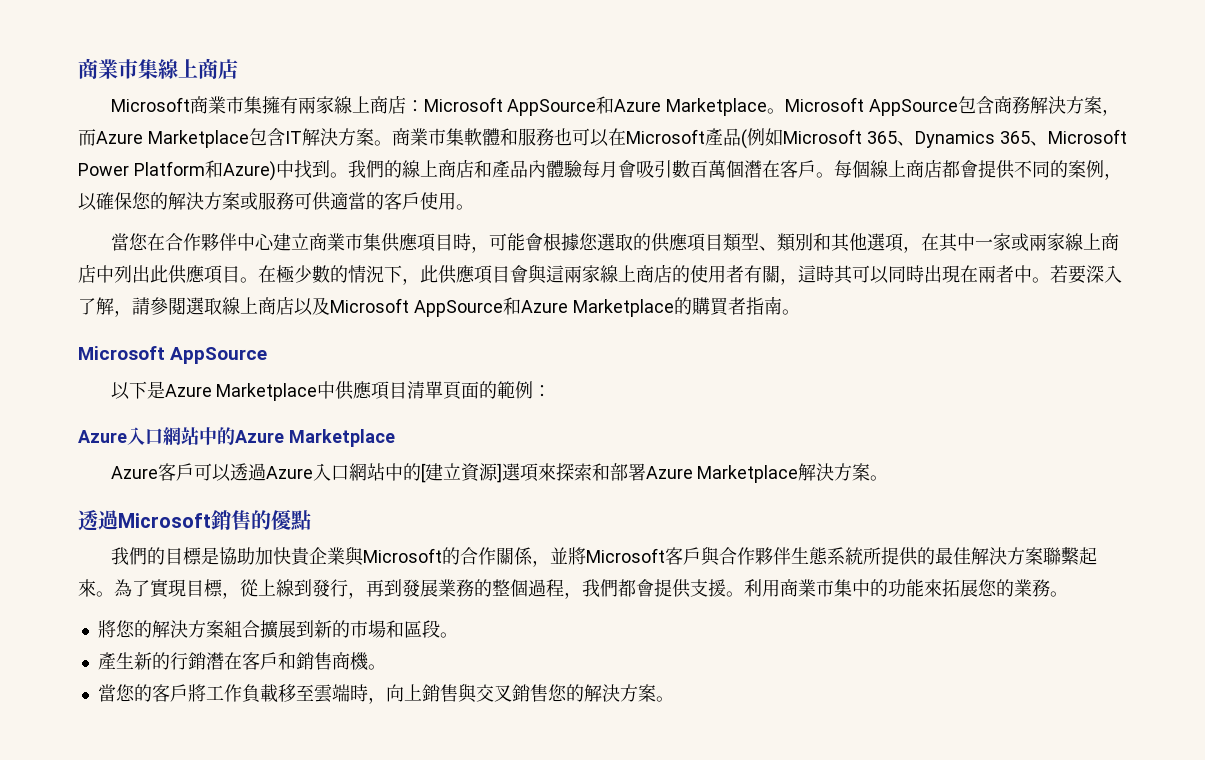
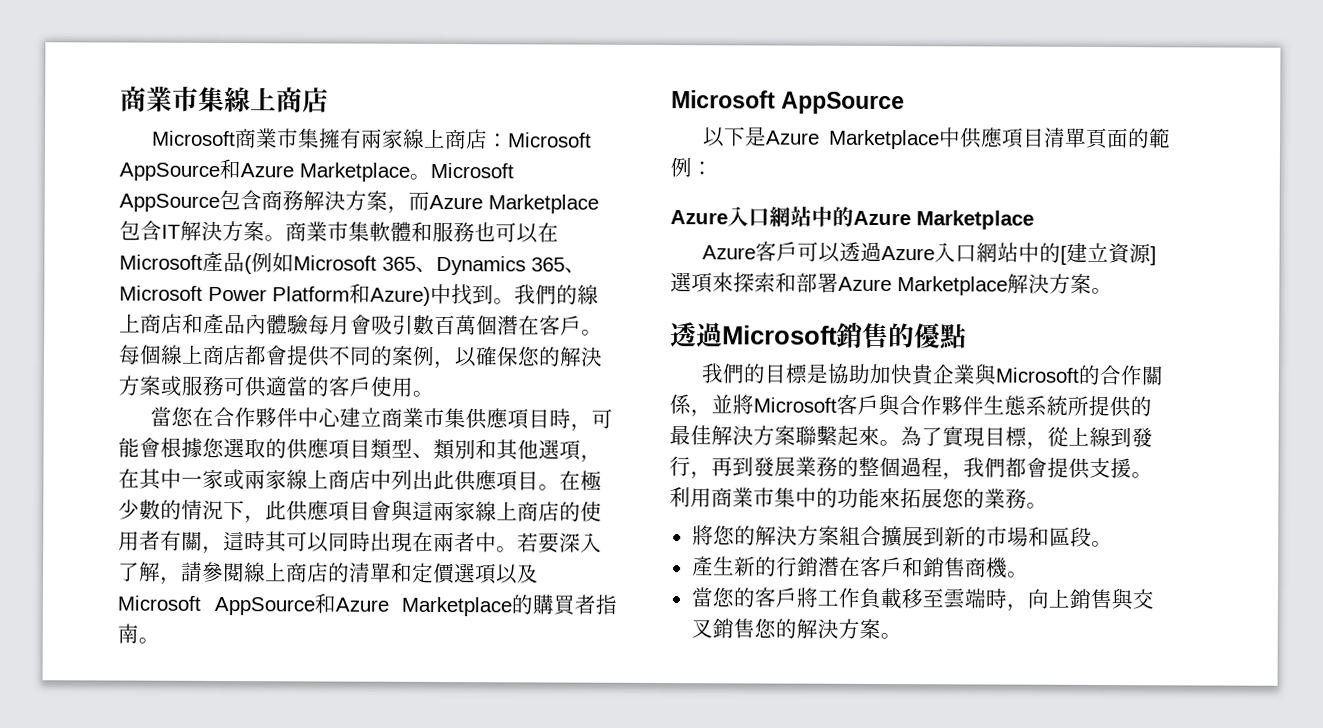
[186,296,294,315] 選取線上商店 -> [244,562,497,585] 線上商店的清單和定價選項

